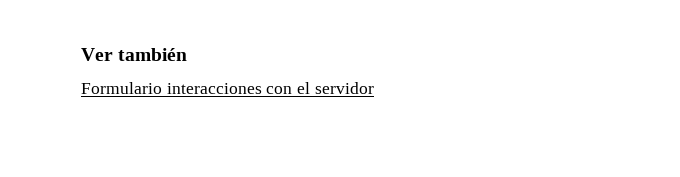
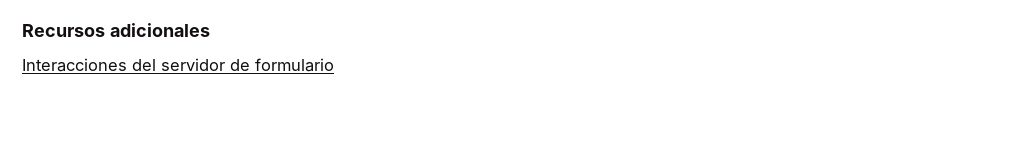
[81,48,188,61] [81,82,374,94] Ver también // Formulario interacciones con el servidor -> [22,23,210,37] [22,58,334,72] Recursos adicionales // Interacciones del servidor de formulario

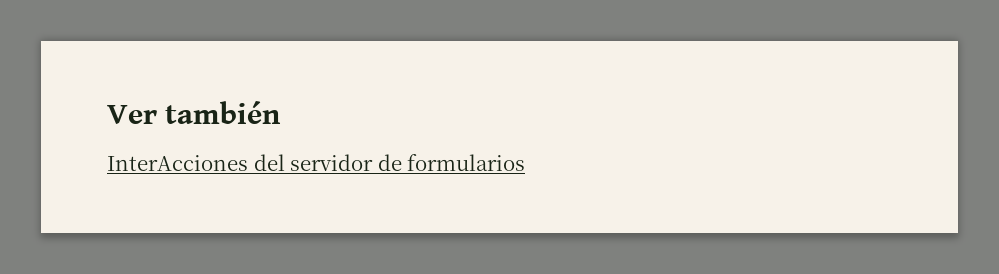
[22,23,210,37] [22,58,127,72] Recursos adicionales // Interacciones -> [107,101,282,124] [107,155,248,171] Ver también // InterAcciones
[255,58,334,72] formulario -> [407,154,526,171] formularios

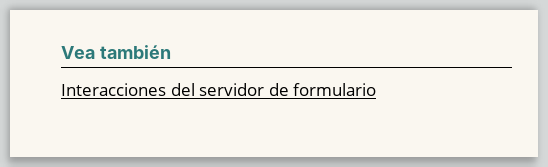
[107,105,157,124] Ver -> [61,46,95,59] Vea
[107,155,248,171] InterAcciones -> [61,83,166,96] Interacciones
[407,154,526,171] formularios -> [293,83,377,96] formulario

